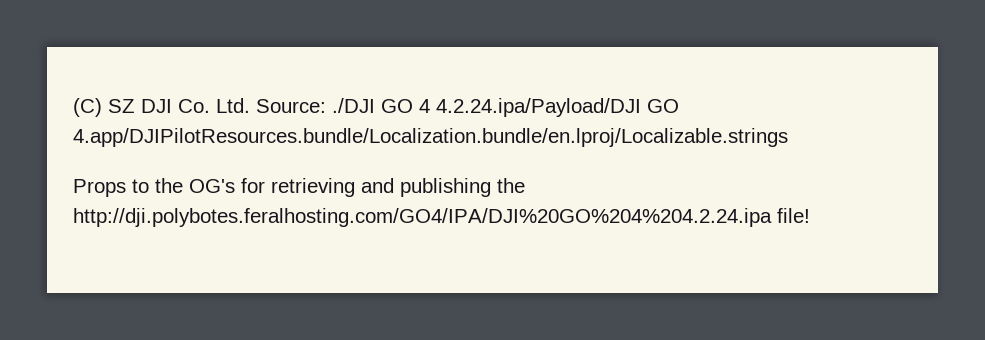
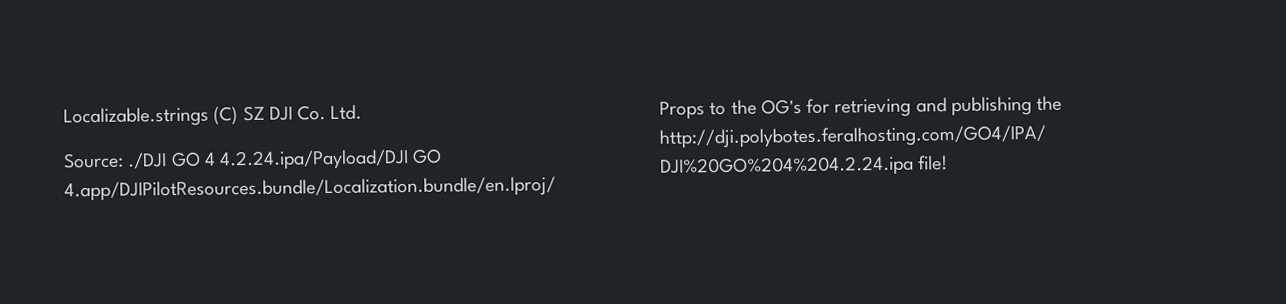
(73, 107) none -> [63,106,209,128] Localizable.strings
(250, 105) none -> (363, 112) //
[73,128,788,147] 4.app/DJIPilotResources.bundle/Localization.bundle/en.lproj/Localizable.strings -> [64,176,556,202] 4.app/DJIPilotResources.bundle/Localization.bundle/en.lproj/

